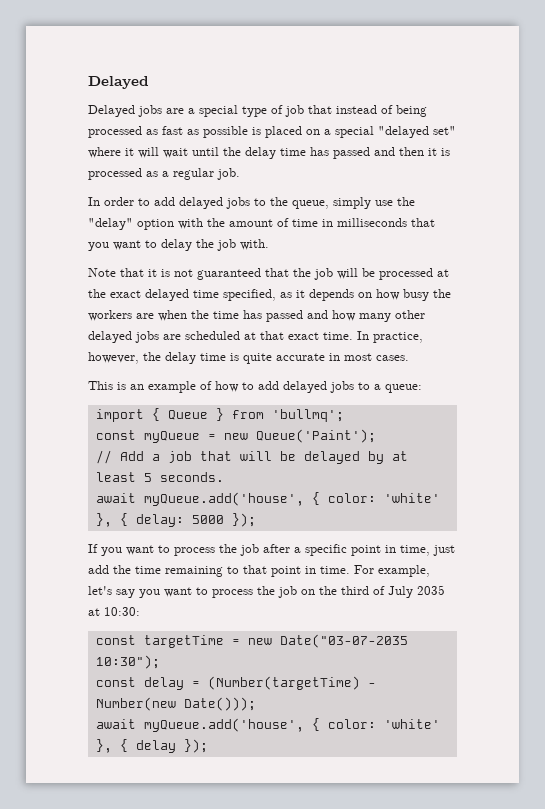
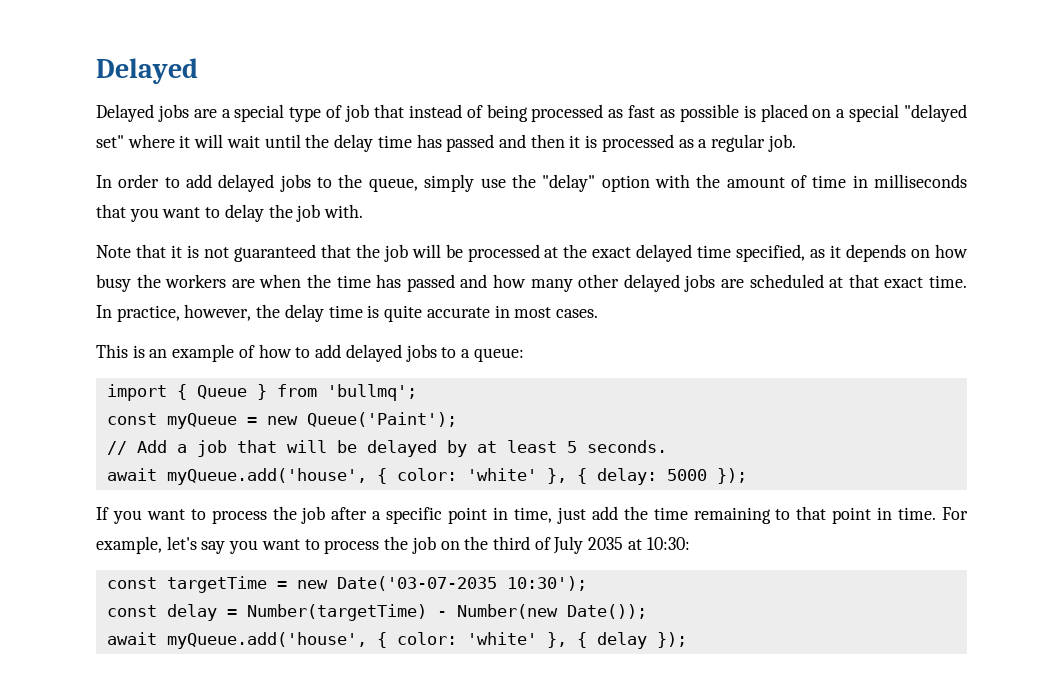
[279,634,408,648] [95,655,160,669] Date("03-07-2035 10:30"); -> [336,576,587,591] Date('03-07-2035 10:30');
[207,676,360,690] (Number(targetTime) -> [246,604,427,621] Number(targetTime)
[183,697,256,711] Date())); -> [566,604,647,619] Date());

